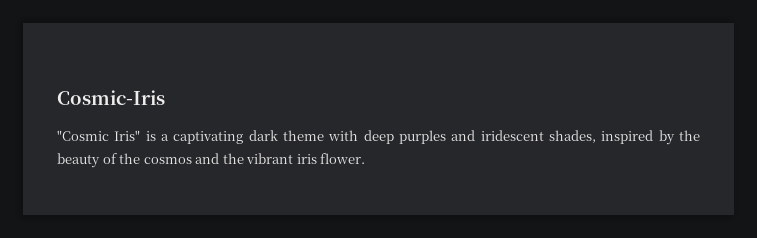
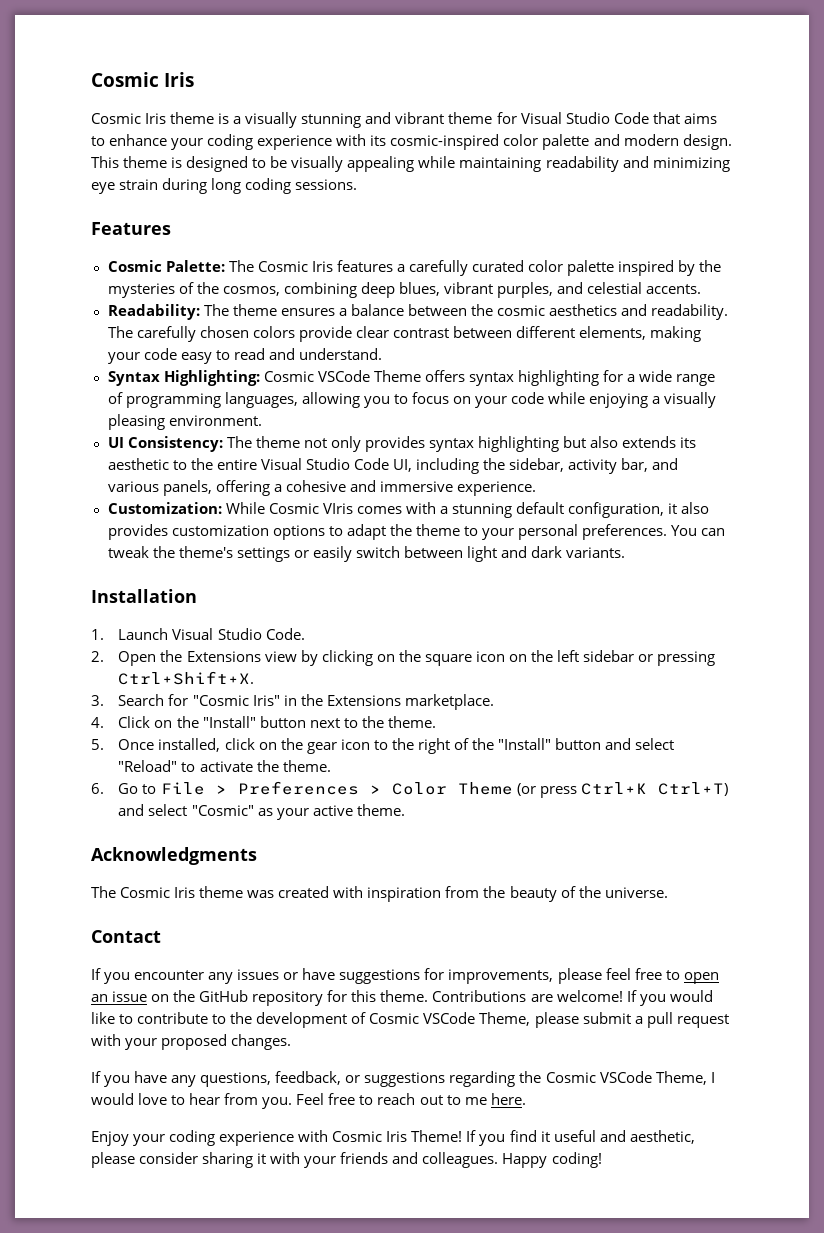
[57,90,165,105] [57,130,700,145] [57,153,366,168] Cosmic-Iris // "Cosmic Iris" is a captivating dark theme with deep purples and iridescent shades, inspired by the beauty of the cosmos and the vibrant iris flower. -> [91,72,195,87] [91,112,717,128] [91,134,732,150] [91,156,730,172] [91,178,358,194] [91,222,171,235] [107,260,722,276] [107,282,702,298] [107,304,729,320] [107,326,701,342] [107,348,382,364] [107,370,716,386] [107,392,717,408] [107,414,262,430] [107,436,697,452] [107,458,679,474] [107,480,536,496] [107,502,710,518] [107,524,726,540] [107,546,626,562] [91,589,197,603] [91,628,305,640] [91,650,716,666] [118,671,255,685] [91,694,494,710] [91,716,436,728] [91,738,675,754] [118,760,331,772] [91,781,728,798] [118,804,405,820] [91,847,257,865] [91,886,668,902] [91,930,161,943] [91,968,719,984] [91,990,713,1006] [91,1012,729,1028] [91,1034,292,1050] [91,1071,715,1087] [91,1093,526,1109] [91,1130,695,1146] [91,1152,602,1168] Cosmic Iris // Cosmic Iris theme is a visually stunning and vibrant theme for Visual Studio Code that aims to enhance your coding experience with its cosmic-inspired color palette and modern design. This theme is designed to be visually appealing while maintaining readability and minimizing eye strain during long coding sessions. // Features // Cosmic Palette: The Cosmic Iris features a carefully curated color palette inspired by the mysteries of the cosmos, combining deep blues, vibrant purples, and celestial accents. // Readability: The theme ensures a balance between the cosmic aesthetics and readability. The carefully chosen colors provide clear contrast between different elements, making your code easy to read and understand. // Syntax Highlighting: Cosmic VSCode Theme offers syntax highlighting for a wide range of programming languages, allowing you to focus on your code while enjoying a visually pleasing environment. // UI Consistency: The theme not only provides syntax highlighting but also extends its aesthetic to the entire Visual Studio Code UI, including the sidebar, activity bar, and various panels, offering a cohesive and immersive experience. // Customization: While Cosmic VIris comes with a stunning default configuration, it also provides customization options to adapt the theme to your personal preferences. You can tweak the theme's settings or easily switch between light and dark variants. // Installation // 1. Launch Visual Studio Code. // 2. Open the Extensions view by clicking on the square icon on the left sidebar or pressing Ctrl+Shift+X. // 3. Search for "Cosmic Iris" in the Extensions marketplace. // 4. Click on the "Install" button next to the theme. // 5. Once installed, click on the gear icon to the right of the "Install" button and select "Reload" to activate the theme. // 6. Go to File > Preferences > Color Theme (or press Ctrl+K Ctrl+T) and select "Cosmic" as your active theme. // Acknowledgments // The Cosmic Iris theme was created with inspiration from the beauty of the universe. // Contact // If you encounter any issues or have suggestions for improvements, please feel free to open an issue on the GitHub repository for this theme. Contributions are welcome! If you would like to contribute to the development of Cosmic VSCode Theme, please submit a pull request with your proposed changes. // If you have any questions, feedback, or suggestions regarding the Cosmic VSCode Theme, I would love to hear from you. Feel free to reach out to me here. // Enjoy your coding experience with Cosmic Iris Theme! If you find it useful and aesthetic, please consider sharing it with your friends and colleagues. Happy coding!

